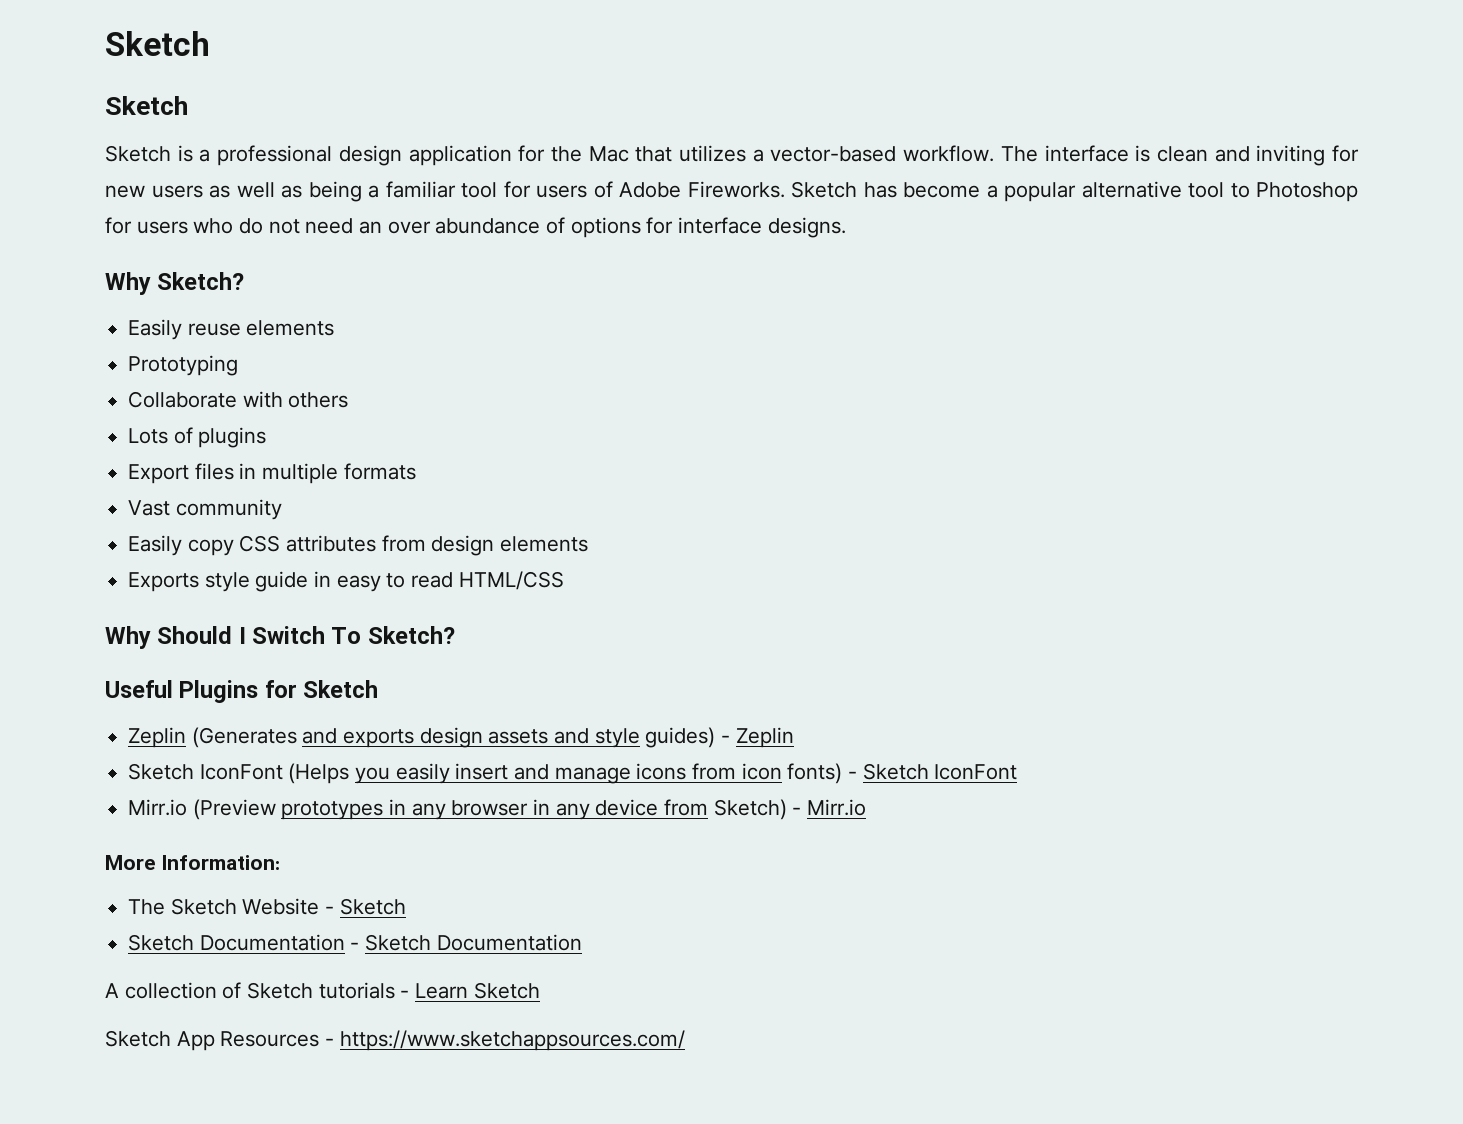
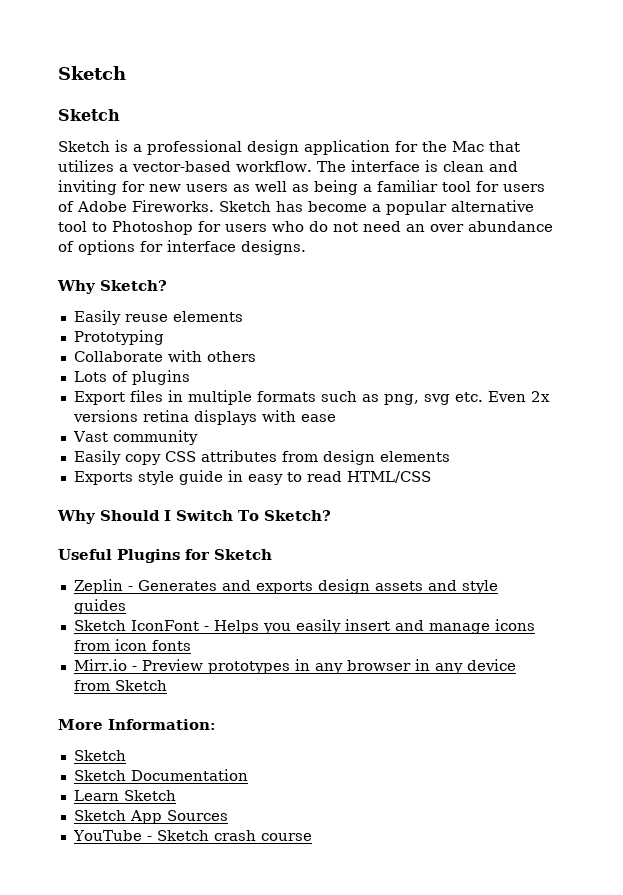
(416, 471) none -> [320,391,550,405] [72,410,336,425] such as png, svg etc. Even 2x versions retina displays with ease
[191,727,297,748] (Generates -> [127,580,217,591] - Generates
[645,727,794,748] [128,763,350,784] guides) - Zeplin // Sketch IconFont (Helps -> [73,599,126,614] [73,620,259,634] guides // Sketch IconFont - Helps
[787,763,1018,784] [128,799,276,820] fonts) - Sketch IconFont // Mirr.io (Preview -> [151,640,191,651] [73,659,203,671] fonts // Mirr.io - Preview
[713,799,867,820] Sketch) - Mirr.io -> [114,680,167,691] Sketch
[128,898,335,915] The Sketch Website - -> (216, 724) none
[350,934,582,951] [105,982,540,999] [105,1030,685,1051] - Sketch Documentation // A collection of Sketch tutorials - Learn Sketch // Sketch App Resources - https://www.sketchappsources.com/ -> [73,790,176,801] [73,810,228,824] [72,830,312,841] // Learn Sketch // Sketch App Sources // YouTube - Sketch crash course

